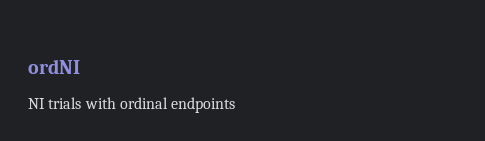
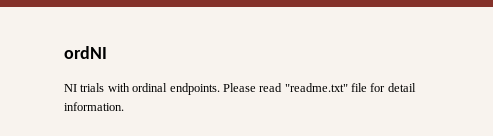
[171,97,236,113] endpoints -> [169,83,416,95] [64,102,124,111] endpoints. Please read "readme.txt" file for detail information.

